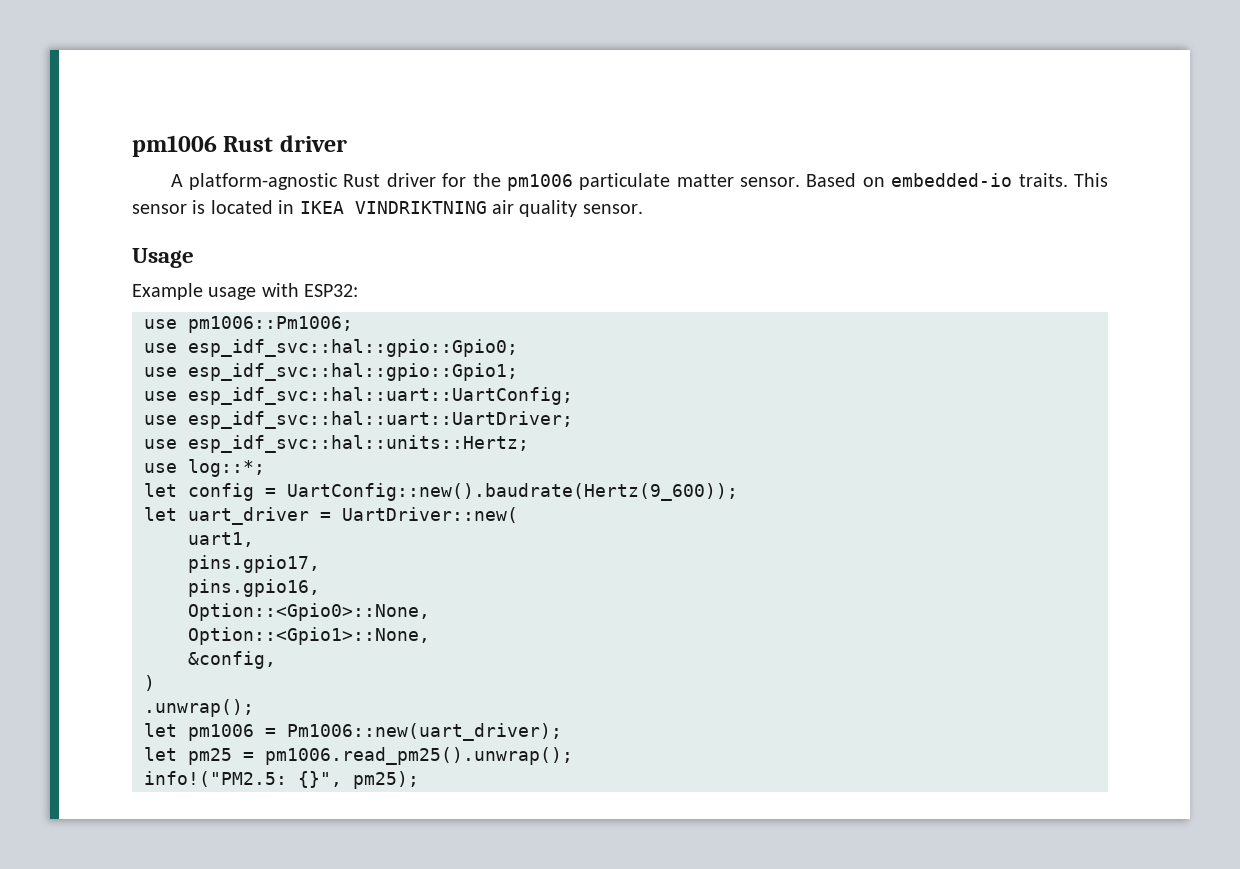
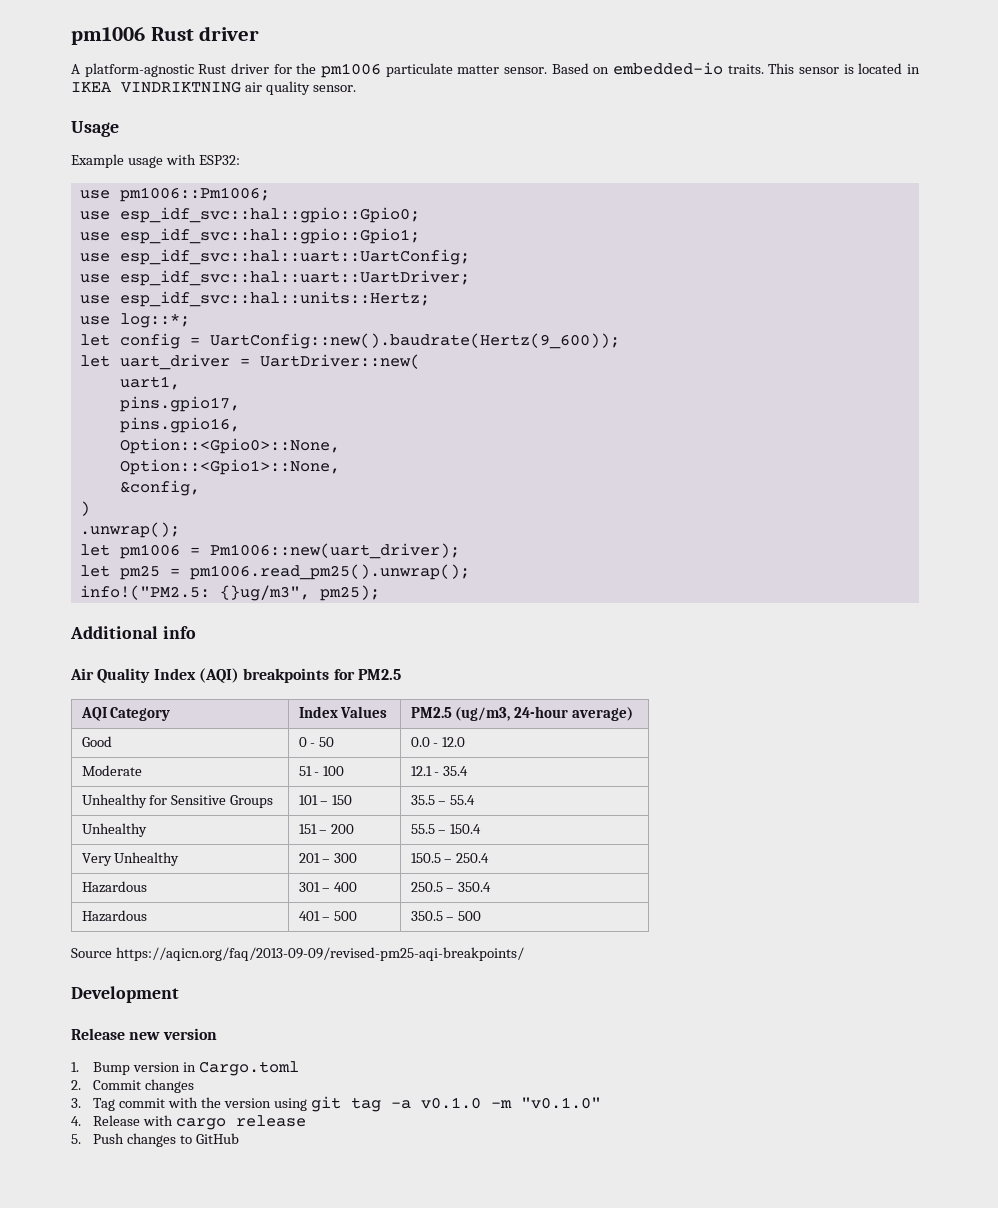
[298,771,342,788] {}", -> [219,585,310,601] {}ug/m3",
(419, 780) none -> [70,626,196,639] [70,668,401,683] [80,707,171,721] [298,706,388,718] [410,706,634,721] [81,736,112,747] [298,737,335,747] [410,737,466,747] [81,765,142,776] [298,766,345,776] [410,766,469,776] [81,794,274,808] [298,795,353,805] [410,795,476,805] [81,823,147,837] [298,824,355,834] [410,824,482,834] [81,852,180,866] [298,853,358,863] [410,853,490,863] [81,881,147,893] [298,882,358,892] [410,882,492,892] [81,910,147,922] [298,911,358,921] [410,911,482,921] [71,947,524,961] [71,986,179,1003] [71,1028,217,1040] [71,1061,299,1076] [71,1079,195,1093] [71,1096,601,1112] [71,1115,306,1130] [71,1133,239,1147] // Additional info // Air Quality Index (AQI) breakpoints for PM2.5 // AQI Category | Index Values | PM2.5 (ug/m3, 24-hour average) // Good | 0 - 50 | 0.0 - 12.0 // Moderate | 51 - 100 | 12.1 - 35.4 // Unhealthy for Sensitive Groups | 101 – 150 | 35.5 – 55.4 // Unhealthy | 151 – 200 | 55.5 – 150.4 // Very Unhealthy | 201 – 300 | 150.5 – 250.4 // Hazardous | 301 – 400 | 250.5 – 350.4 // Hazardous | 401 – 500 | 350.5 – 500 // Source https://aqicn.org/faq/2013-09-09/revised-pm25-aqi-breakpoints/ // Development // Release new version // 1. Bump version in Cargo.toml // 2. Commit changes // 3. Tag commit with the version using git tag -a v0.1.0 -m "v0.1.0" // 4. Release with cargo release // 5. Push changes to GitHub

